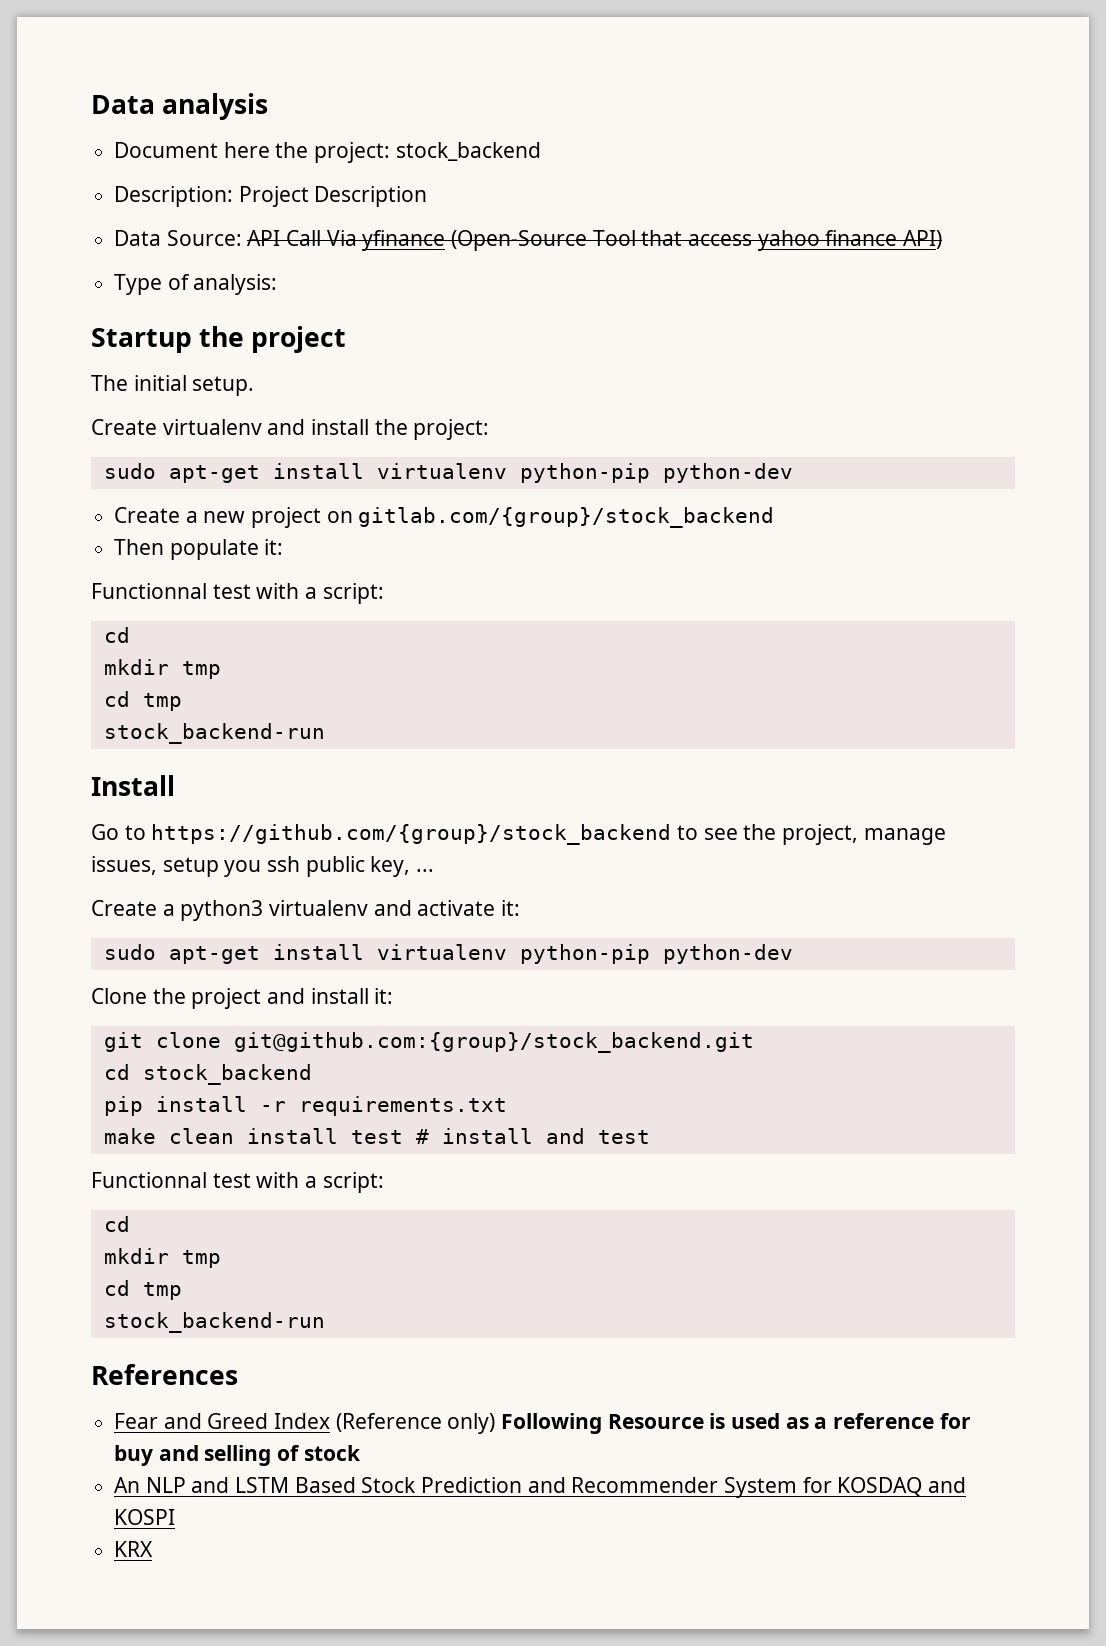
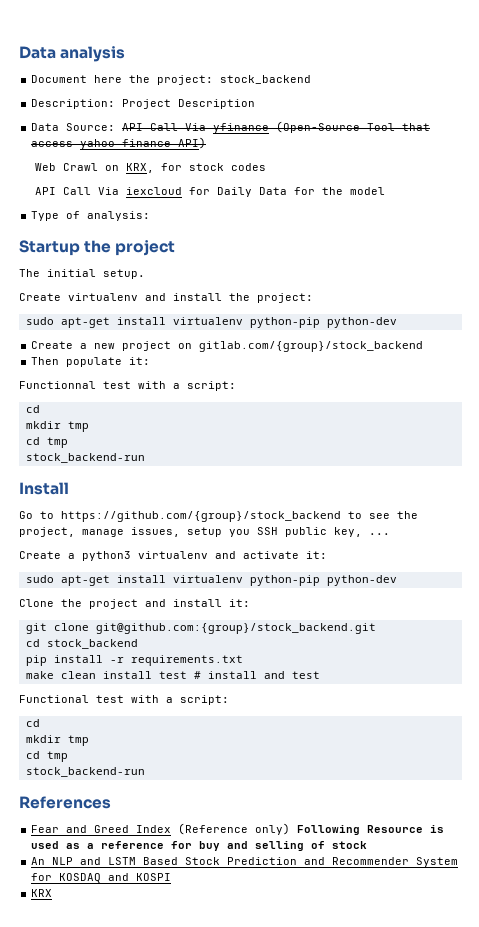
(943, 239) none -> [34,163,266,173] [34,187,385,197] // Web Crawl on KRX, for stock codes // API Call Via iexcloud for Daily Data for the model
[267,856,301,872] ssh -> [257,527,278,535] SSH
[91,1172,207,1188] Functionnal -> [19,695,89,703] Functional

